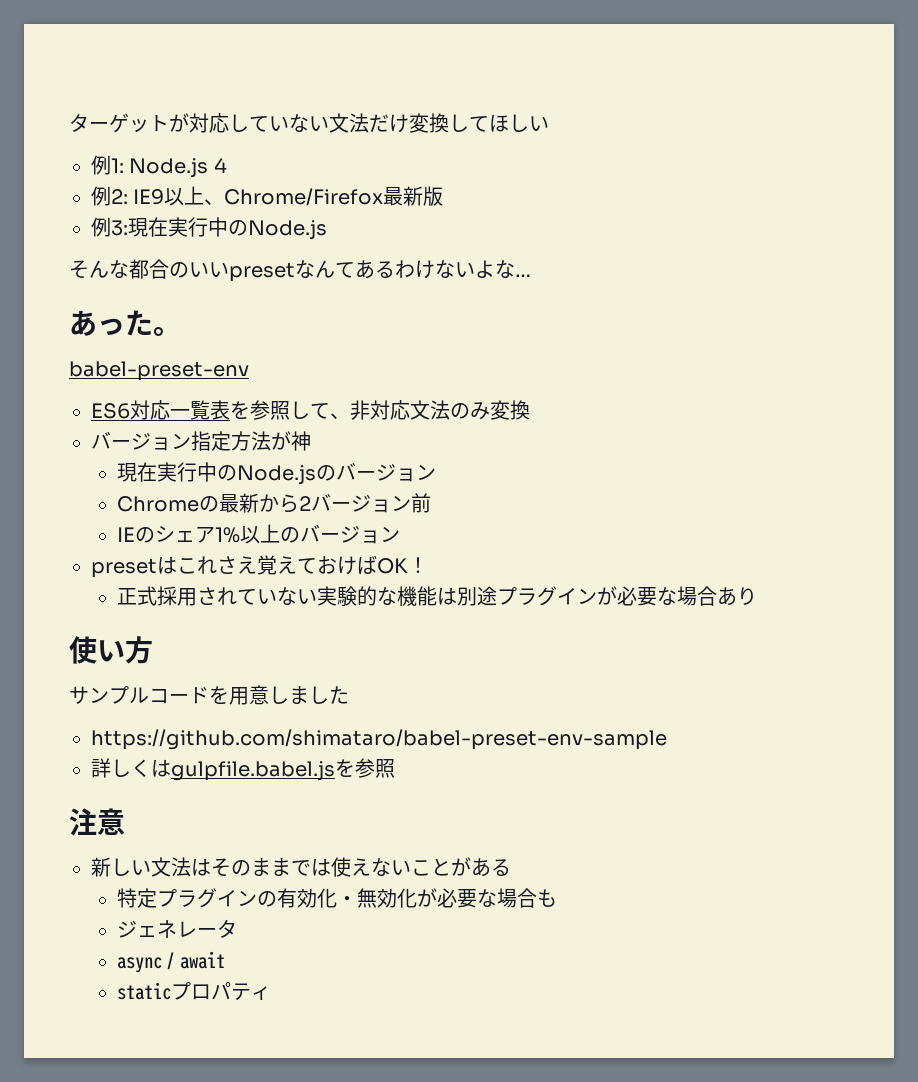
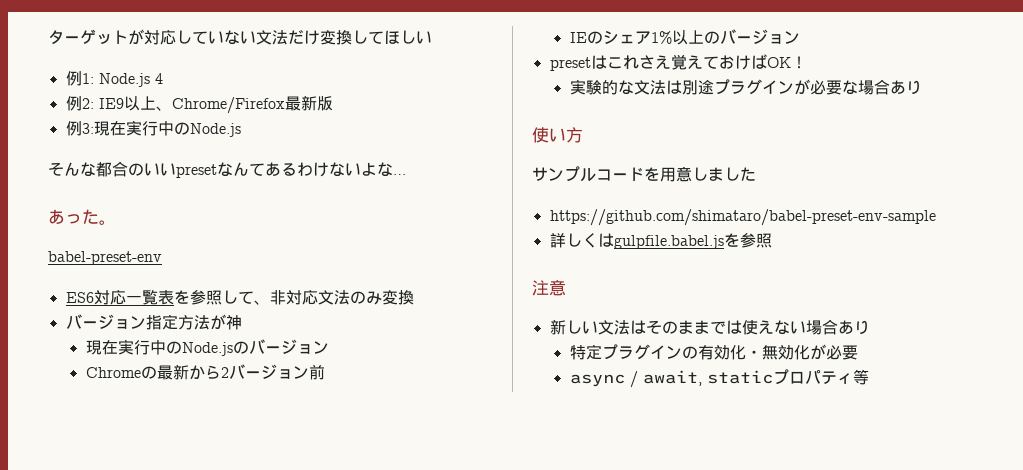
[116,586,317,606] 正式採用されていない -> (807, 62) none
[396,586,437,606] 機能 -> [633,80,666,95] 文法
[411,857,511,877] ことがある -> [805,319,870,335] 場合あり
[476,888,557,908] [116,919,237,938] な場合も // ジェネレータ -> (858, 352) none
[179,951,225,969] await // -> [642,370,702,386] await,
(271, 993) none -> [852,369,869,385] 等

